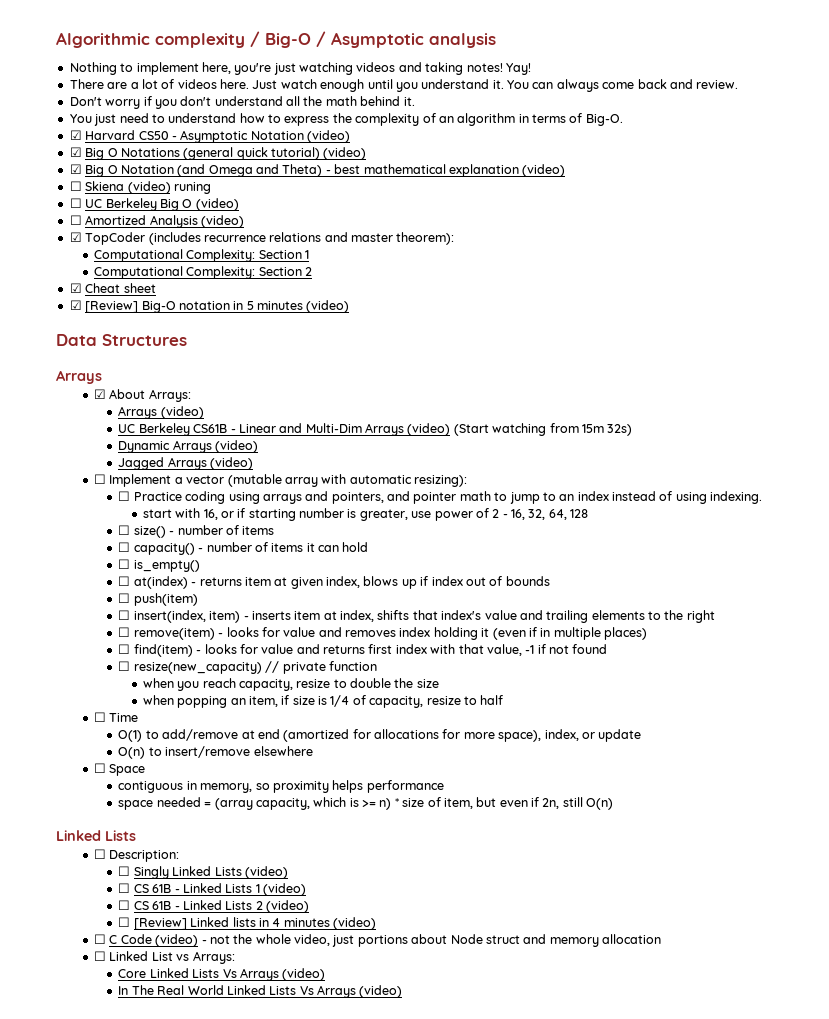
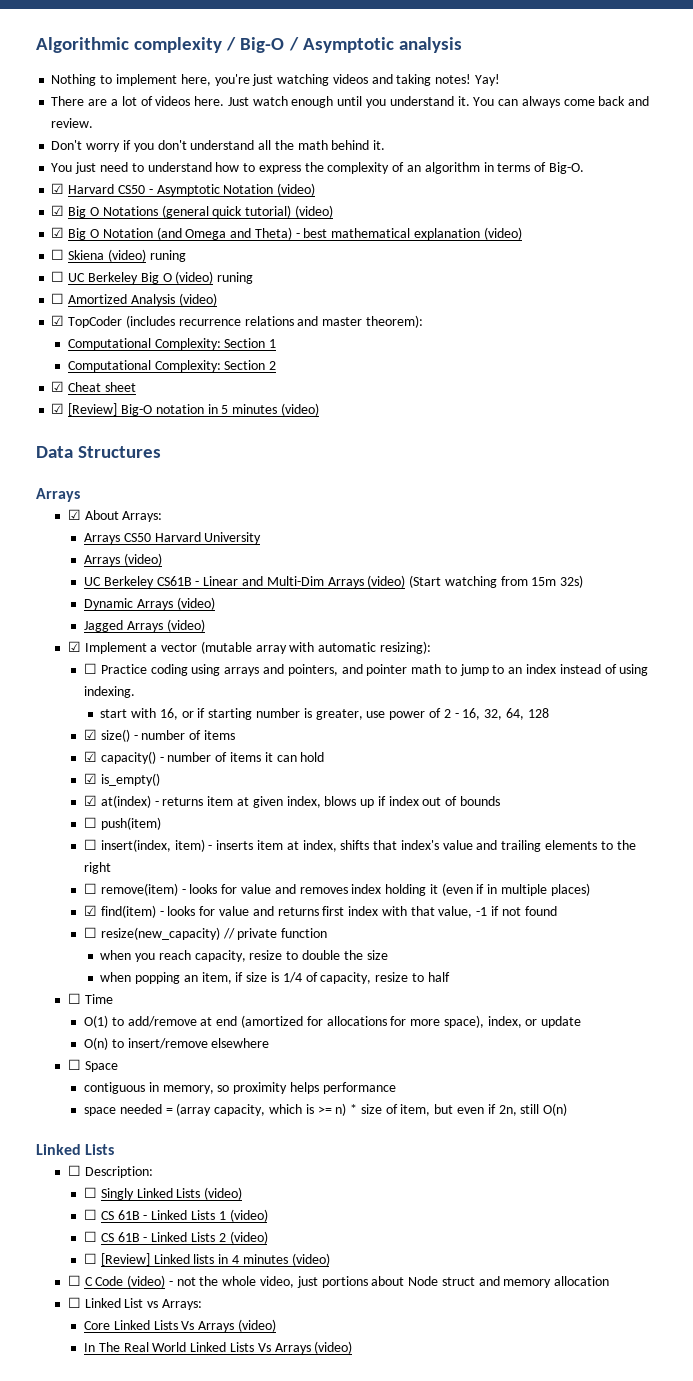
(239, 204) none -> [217,272,254,284] runing
(191, 395) none -> [84,532,262,544] // Arrays CS50 Harvard University
[94,474,107,484] ☐ -> [67,641,81,652] ☑
[118,525,131,535] ☐ -> [84,729,98,740] ☑
[118,542,131,552] ☐ -> [84,751,98,762] ☑
[118,559,131,569] ☐ -> [84,773,98,784] ☑
[118,576,131,586] ☐ -> [84,795,98,806] ☑
[118,644,131,654] ☐ -> [84,905,98,916] ☑

